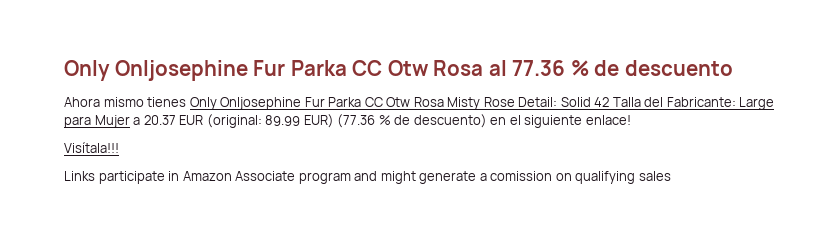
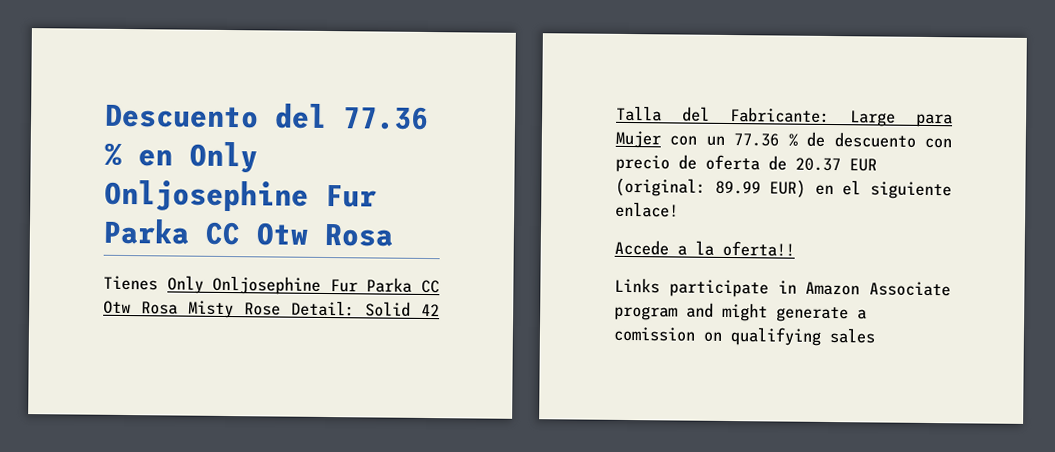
[64,60,733,81] [64,97,187,107] Only Onljosephine Fur Parka CC Otw Rosa al 77.36 % de descuento // Ahora mismo tienes -> [104,103,429,131] [104,141,258,174] [104,179,377,212] [103,218,394,247] [103,275,158,291] Descuento del 77.36 % en Only Onljosephine Fur Parka CC Otw Rosa // Tienes
[133,117,141,125] a -> [669,131,952,149] [615,154,787,173] con un 77.36 % de descuento con precio de oferta de
[337,114,487,128] (77.36 % de descuento) -> (807, 188) none
[64,142,119,153] Visítala!!! -> [614,239,795,257] Accede a la oferta!!

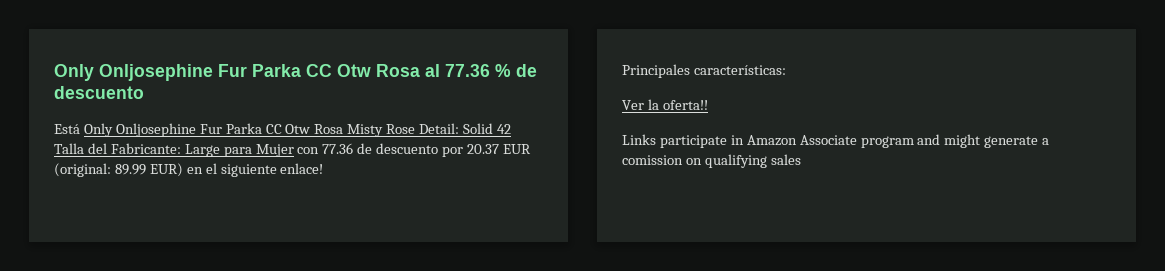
[104,103,429,131] [104,141,258,174] [104,179,377,212] [103,218,394,247] [103,275,158,291] Descuento del 77.36 % en Only Onljosephine Fur Parka CC Otw Rosa // Tienes -> [54,64,537,81] [54,86,144,99] [54,124,80,134] Only Onljosephine Fur Parka CC Otw Rosa al 77.36 % de descuento // Está
[705,131,952,149] [615,154,787,173] un 77.36 % de descuento con precio de oferta de -> [322,143,464,157] 77.36 de descuento por
[614,239,687,256] Accede a -> [622,64,786,78] [622,100,644,110] Principales características: // Ver

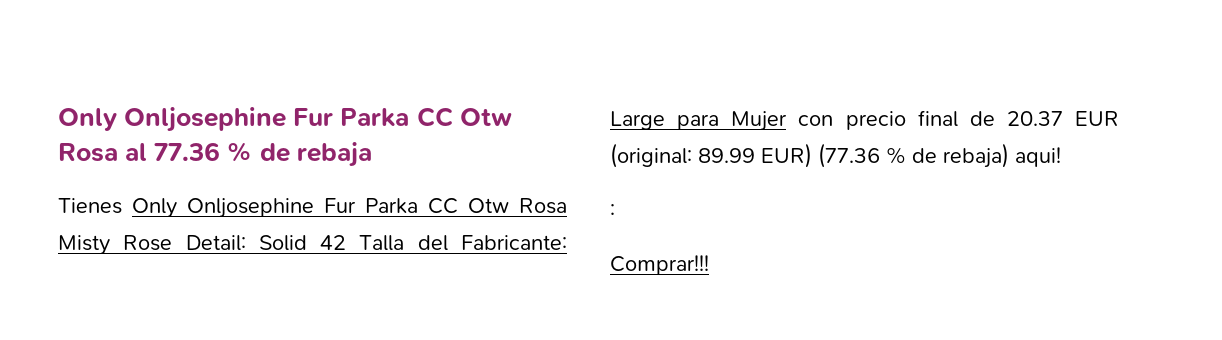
[54,86,144,99] [54,124,80,134] descuento // Está -> [296,142,372,167] [58,198,122,214] rebaja // Tienes
[322,143,464,157] 77.36 de descuento por -> [845,110,995,130] precio final de
[186,163,324,177] [622,64,786,78] [622,99,708,110] [622,134,1050,148] [622,154,801,168] en el siguiente enlace! // Principales características: // Ver la oferta!! // Links participate in Amazon Associate program and might generate a comission on qualifying sales -> [818,143,1061,168] [610,204,615,217] [610,255,709,275] (77.36 % de rebaja) aqui! // : // Comprar!!!

